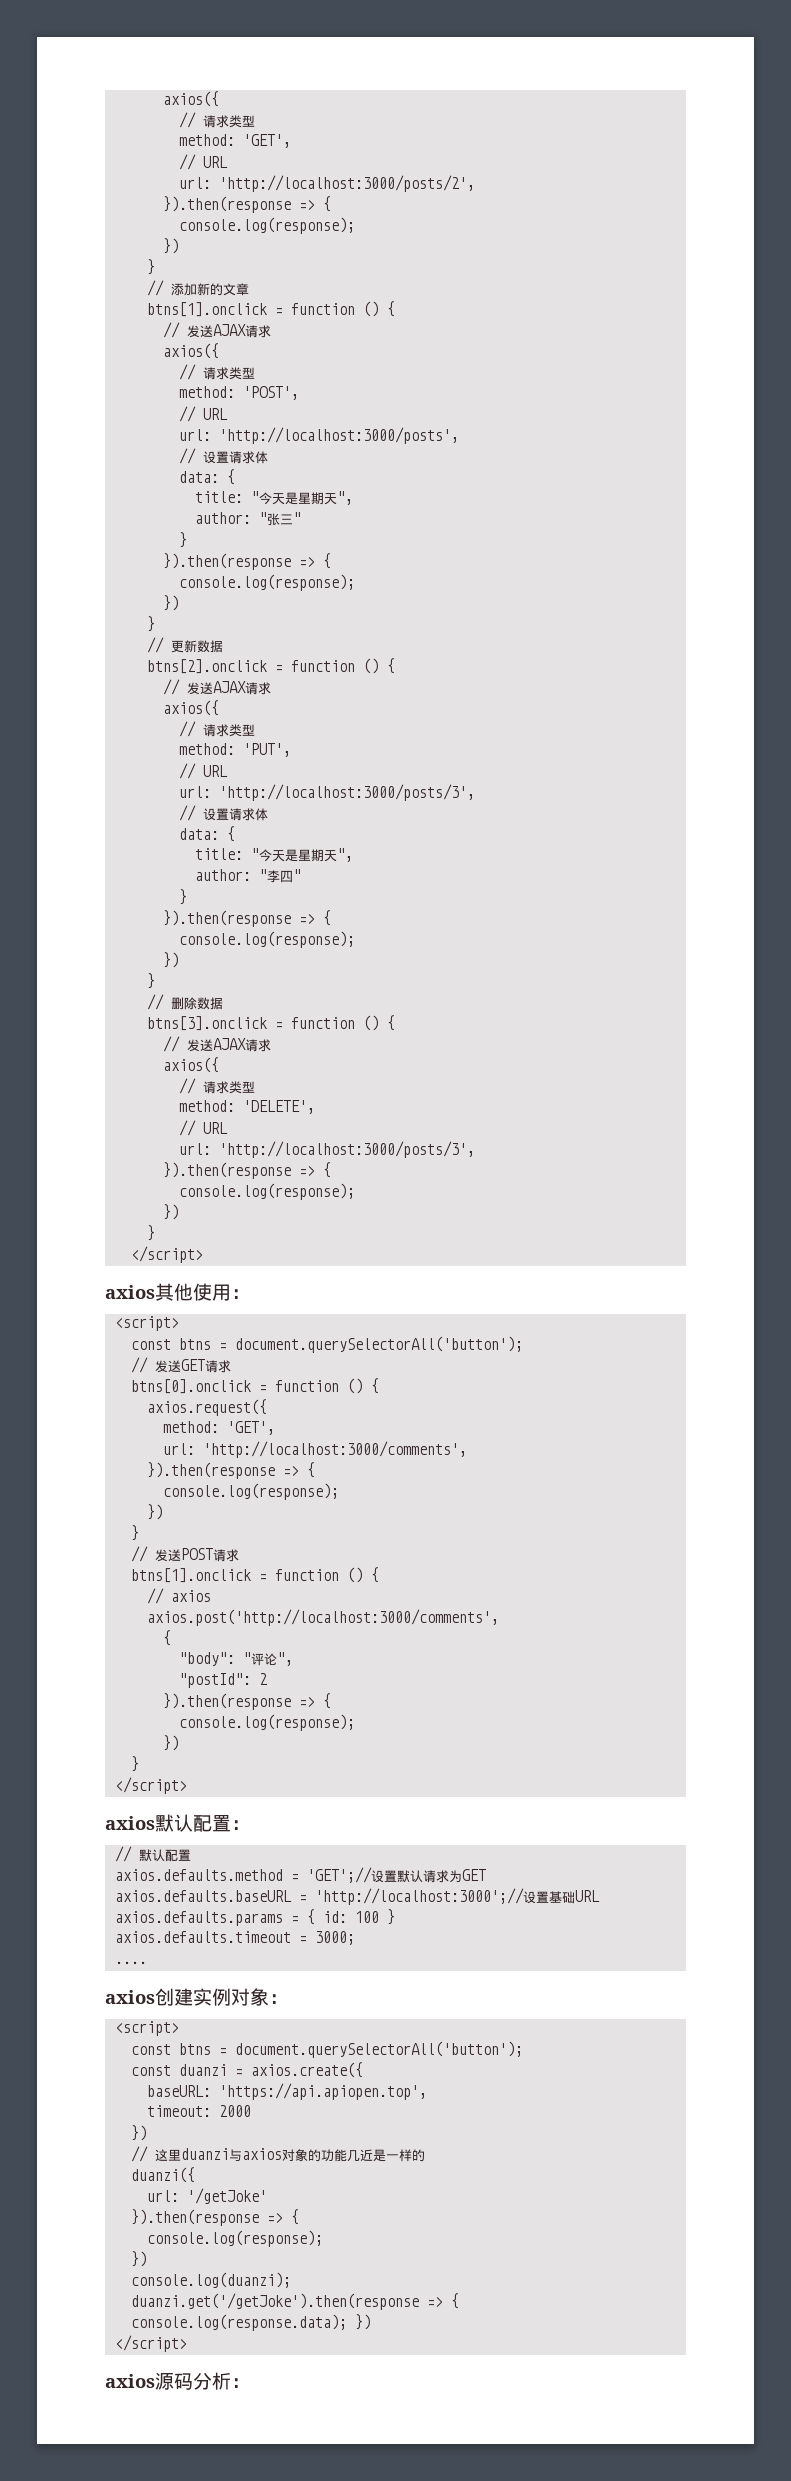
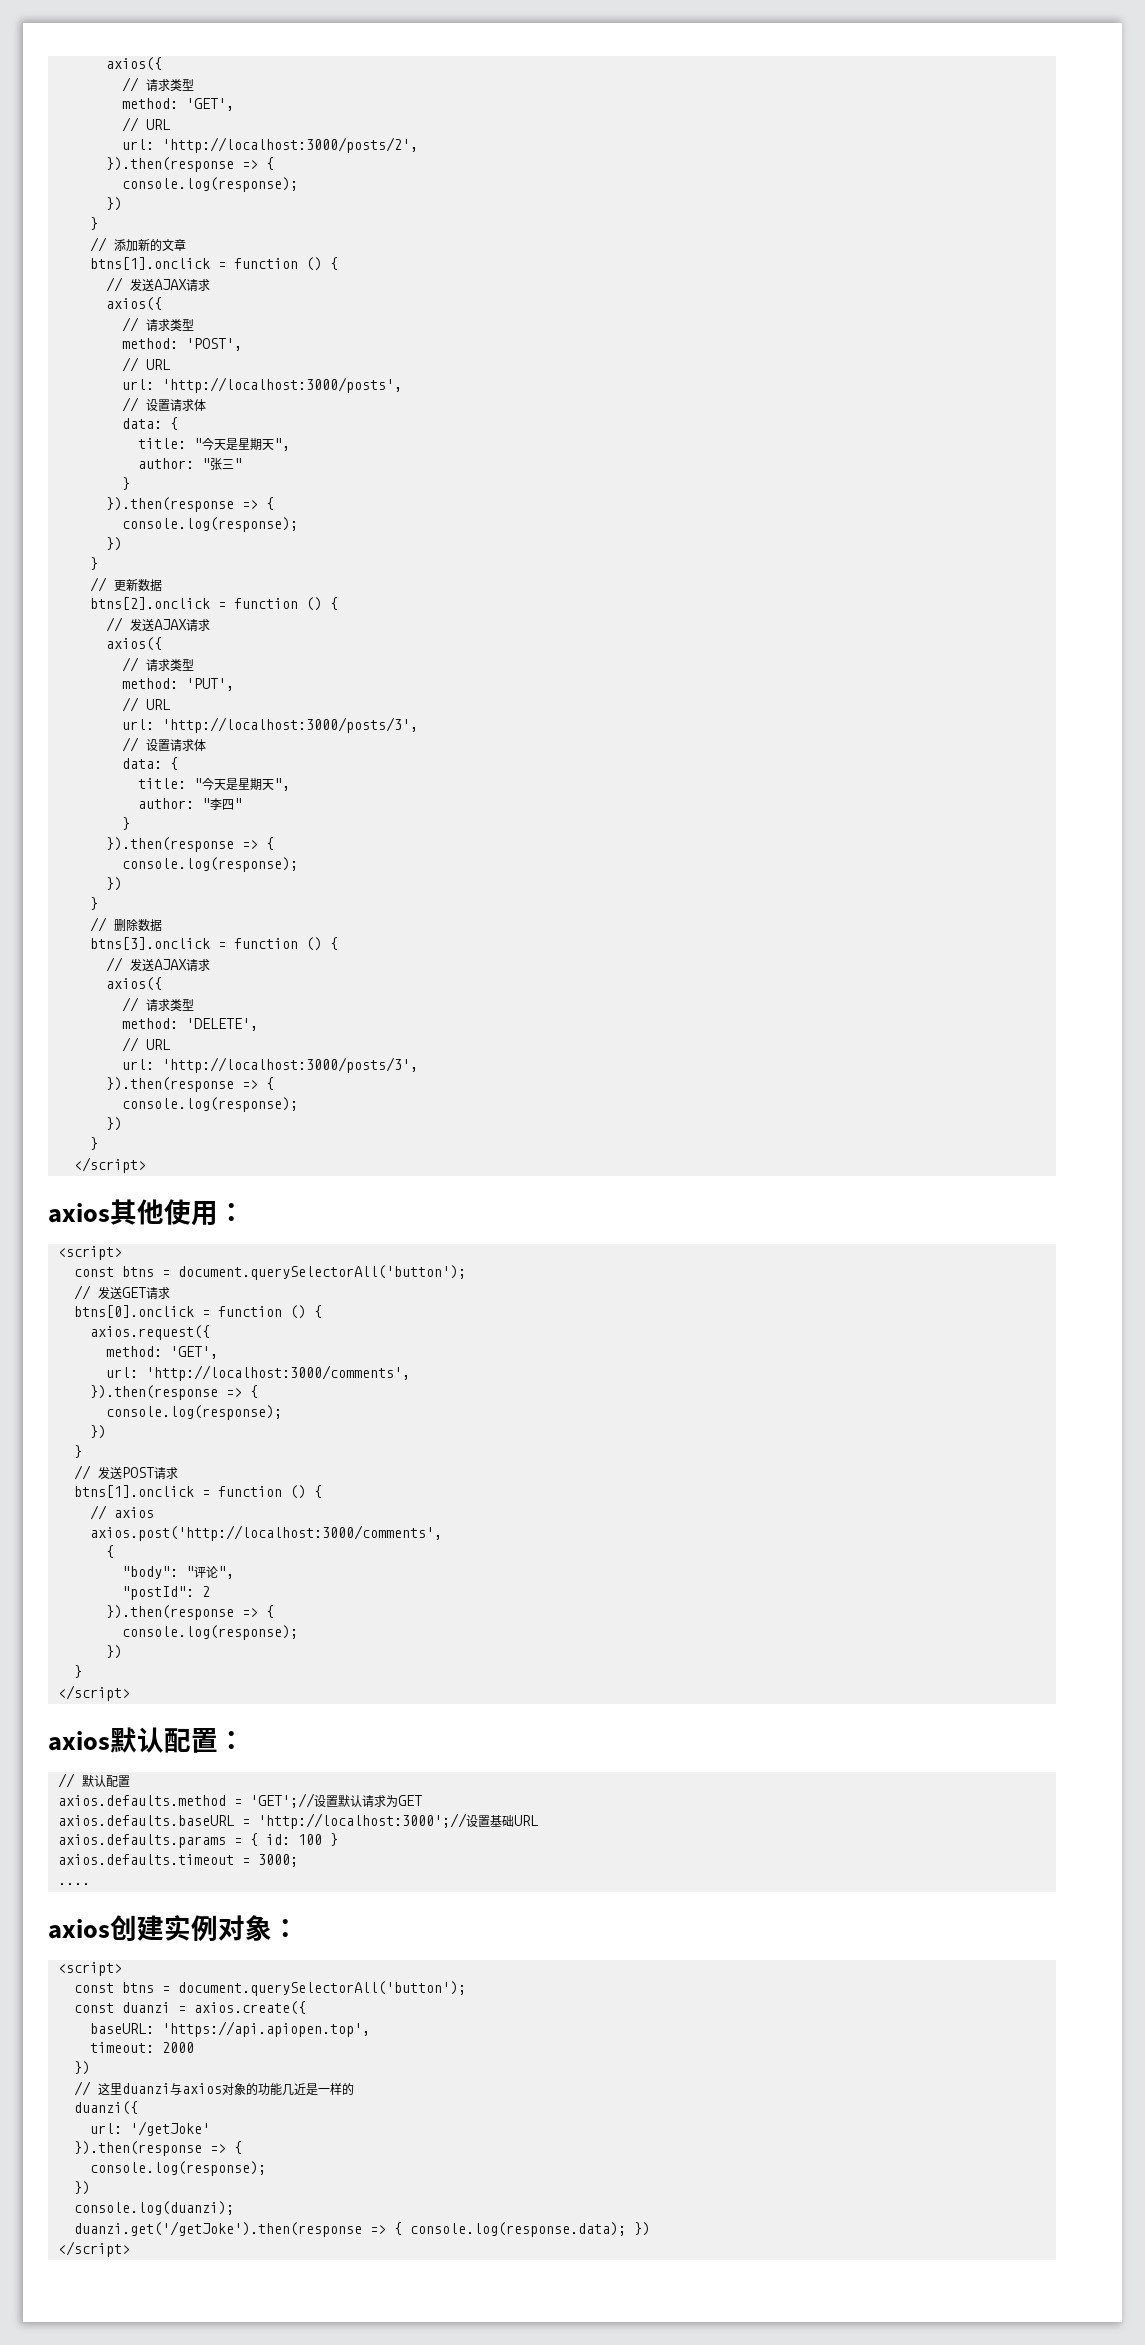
[105,2372,250,2390] // axios源码分析： -> (131, 2249) none

